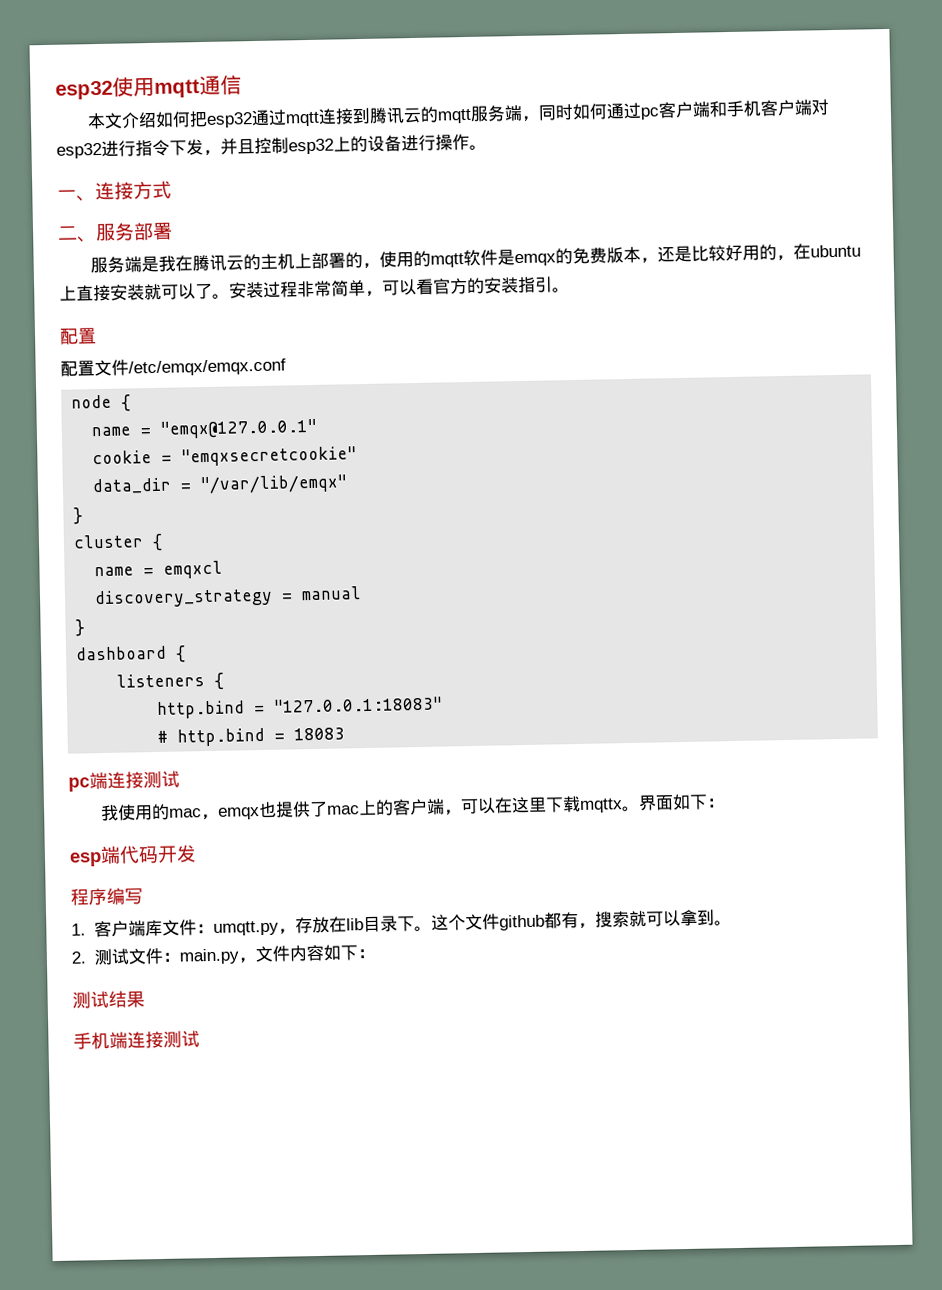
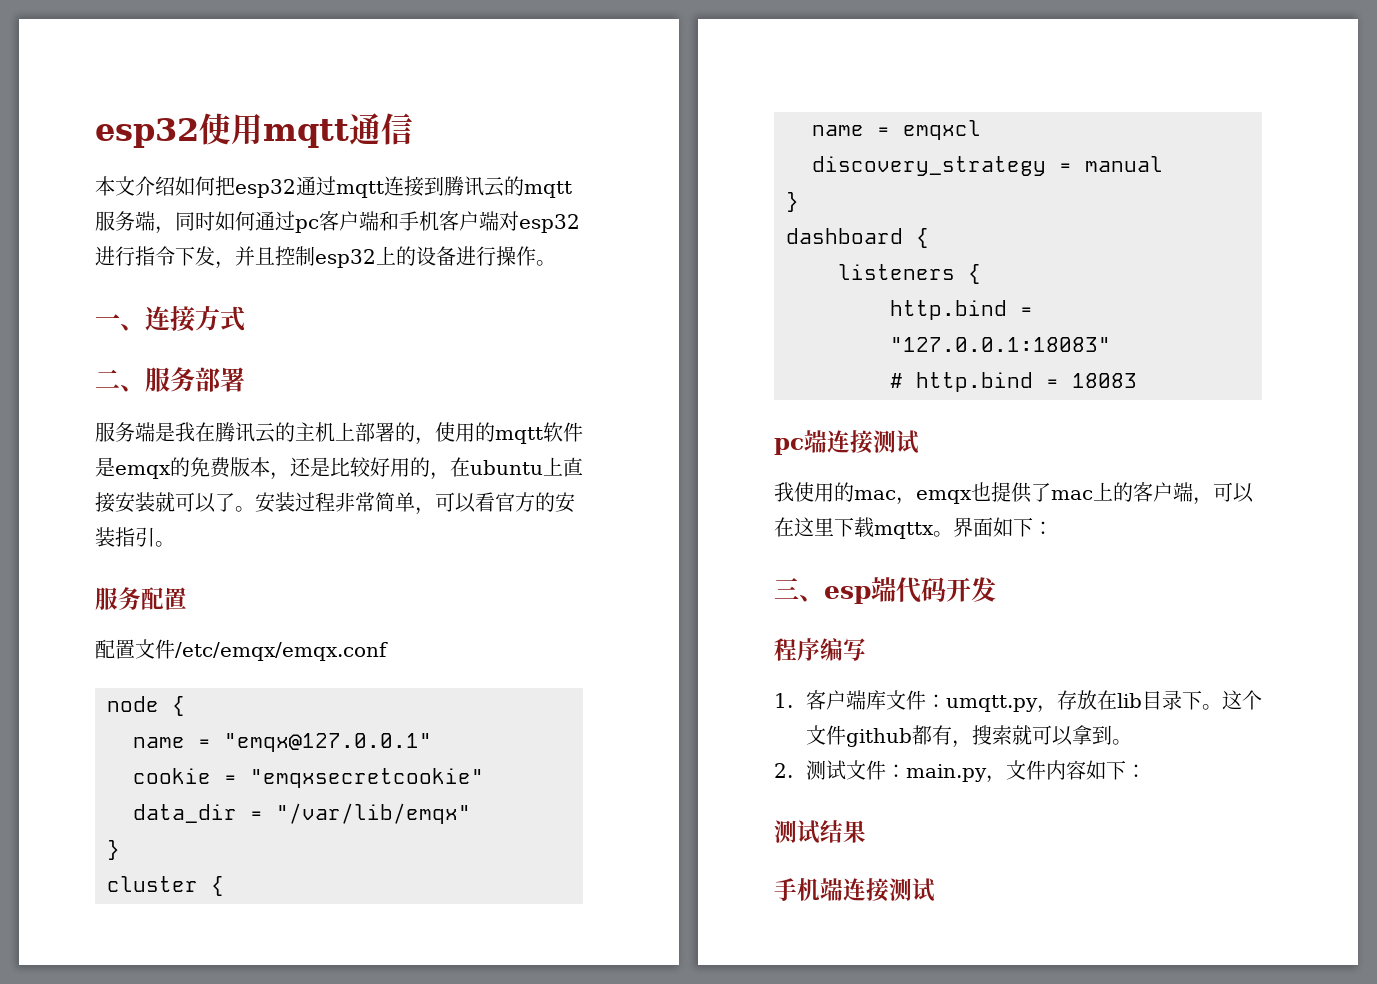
(570, 290) none -> [95,587,141,610] 服务
(725, 803) none -> [774,578,824,602] 三、

